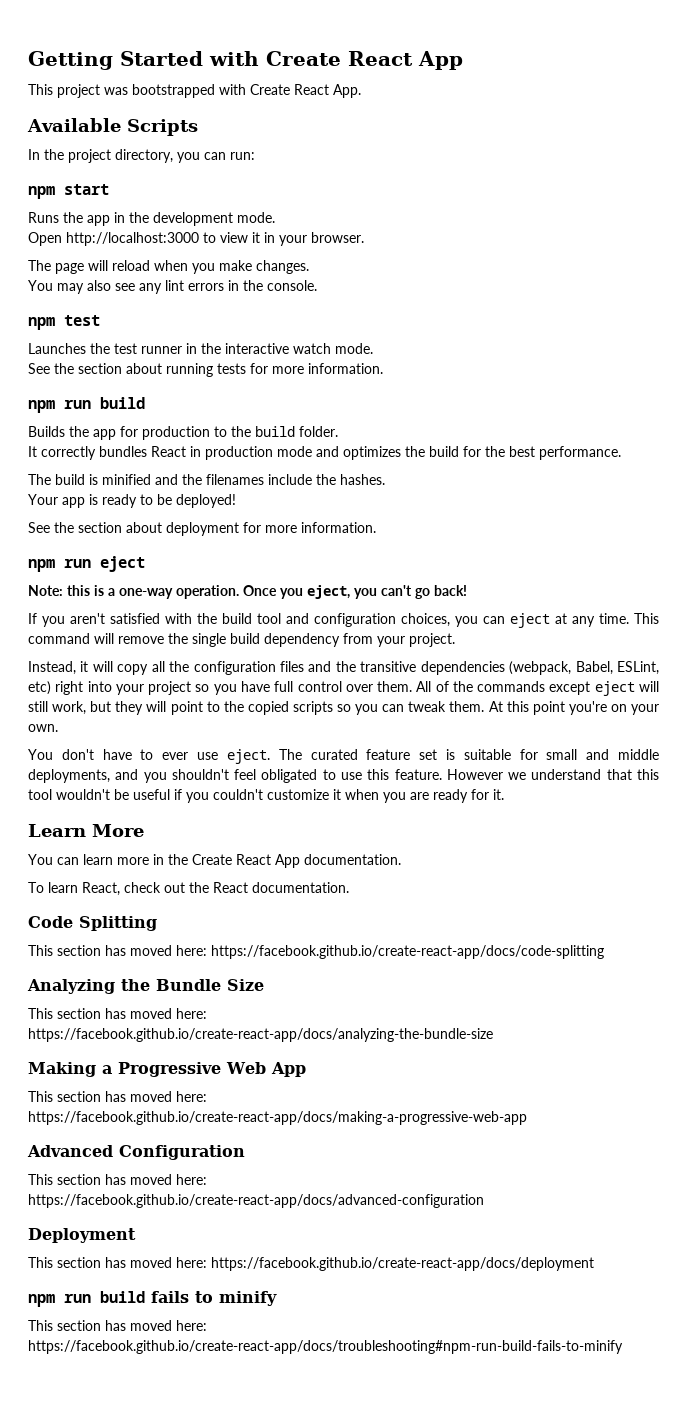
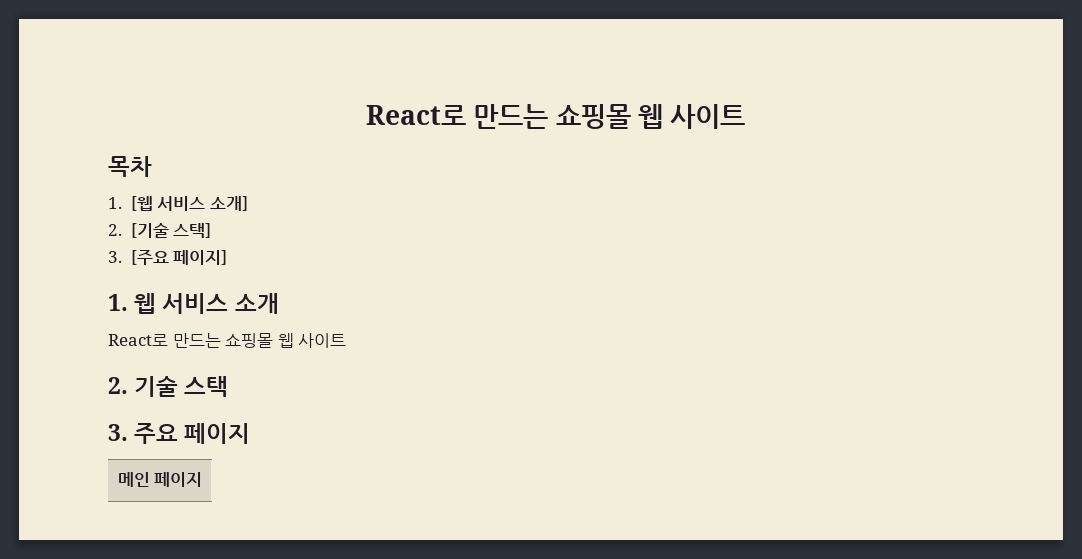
[28,51,463,70] [28,84,361,98] [27,118,198,136] [28,149,255,163] [28,184,109,199] [28,212,275,226] [28,232,364,246] [28,260,309,274] [28,280,317,294] [28,315,100,330] [28,343,373,354] [28,363,383,377] [28,397,145,413] [28,426,338,440] [28,446,621,460] [28,474,385,485] [28,494,236,508] [28,522,376,536] [28,556,145,572] [28,585,467,599] [28,613,659,628] [28,633,455,647] [28,661,660,675] [28,681,659,696] [28,701,660,715] [28,724,58,732] [28,749,659,764] [28,769,659,783] [28,789,504,803] [28,824,144,837] [28,854,401,868] [28,882,349,896] [28,916,157,931] [28,945,604,959] [27,979,264,994] [28,1008,207,1019] [28,1028,493,1042] [28,1062,306,1077] [28,1091,207,1102] [28,1111,527,1125] [27,1145,245,1160] [28,1174,207,1185] [28,1194,484,1208] [28,1228,136,1243] [28,1257,594,1271] [28,1291,277,1307] [28,1320,207,1331] [28,1340,623,1354] Getting Started with Create React App // This project was bootstrapped with Create React App. // Available Scripts // In the project directory, you can run: // npm start // Runs the app in the development mode. // Open http://localhost:3000 to view it in your browser. // The page will reload when you make changes. // You may also see any lint errors in the console. // npm test // Launches the test runner in the interactive watch mode. // See the section about running tests for more information. // npm run build // Builds the app for production to the build folder. // It correctly bundles React in production mode and optimizes the build for the best performance. // The build is minified and the filenames include the hashes. // Your app is ready to be deployed! // See the section about deployment for more information. // npm run eject // Note: this is a one-way operation. Once you eject, you can't go back! // If you aren't satisfied with the build tool and configuration choices, you can eject at any time. This command will remove the single build dependency from your project. // Instead, it will copy all the configuration files and the transitive dependencies (webpack, Babel, ESLint, etc) right into your project so you have full control over them. All of the commands except eject will still work, but they will point to the copied scripts so you can tweak them. At this point you're on your own. // You don't have to ever use eject. The curated feature set is suitable for small and middle deployments, and you shouldn't feel obligated to use this feature. However we understand that this tool wouldn't be useful if you couldn't customize it when you are ready for it. // Learn More // You can learn more in the Create React App documentation. // To learn React, check out the React documentation. // Code Splitting // This section has moved here: https://facebook.github.io/create-react-app/docs/code-splitting // Analyzing the Bundle Size // This section has moved here: https://facebook.github.io/create-react-app/docs/analyzing-the-bundle-size // Making a Progressive Web App // This section has moved here: https://facebook.github.io/create-react-app/docs/making-a-progressive-web-app // Advanced Configuration // This section has moved here: https://facebook.github.io/create-react-app/docs/advanced-configuration // Deployment // This section has moved here: https://facebook.github.io/create-react-app/docs/deployment // npm run build fails to minify // This section has moved here: https://facebook.github.io/create-react-app/docs/troubleshooting#npm-run-build-fails-to-minify -> [366,104,745,129] [108,156,152,177] [108,196,248,211] [108,223,212,238] [108,250,228,265] [108,293,279,314] [108,333,347,348] [108,376,229,397] [108,423,251,444] [117,472,203,487] React로 만드는 쇼핑몰 웹 사이트 // 목차 // 1. [웹 서비스 소개] // 2. [기술 스택] // 3. [주요 페이지] // 1. 웹 서비스 소개 // React로 만드는 쇼핑몰 웹 사이트 // 2. 기술 스택 // 3. 주요 페이지 // 메인 페이지

